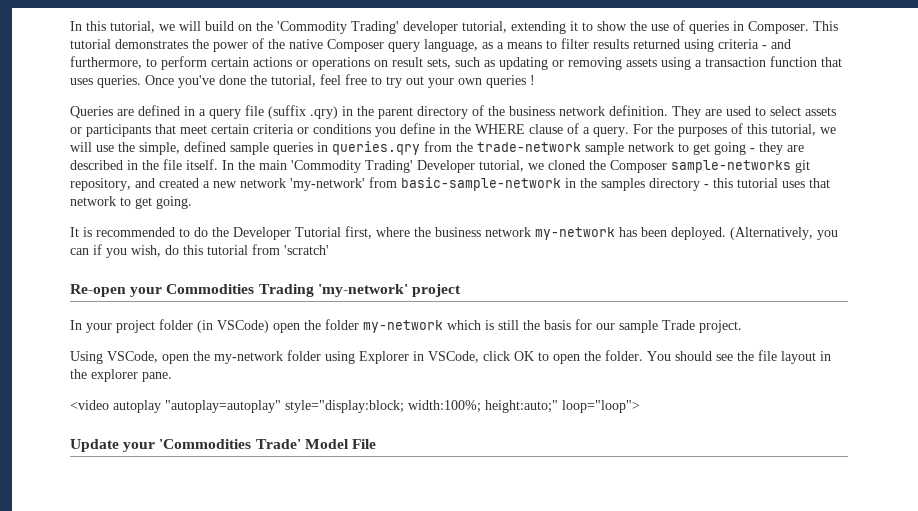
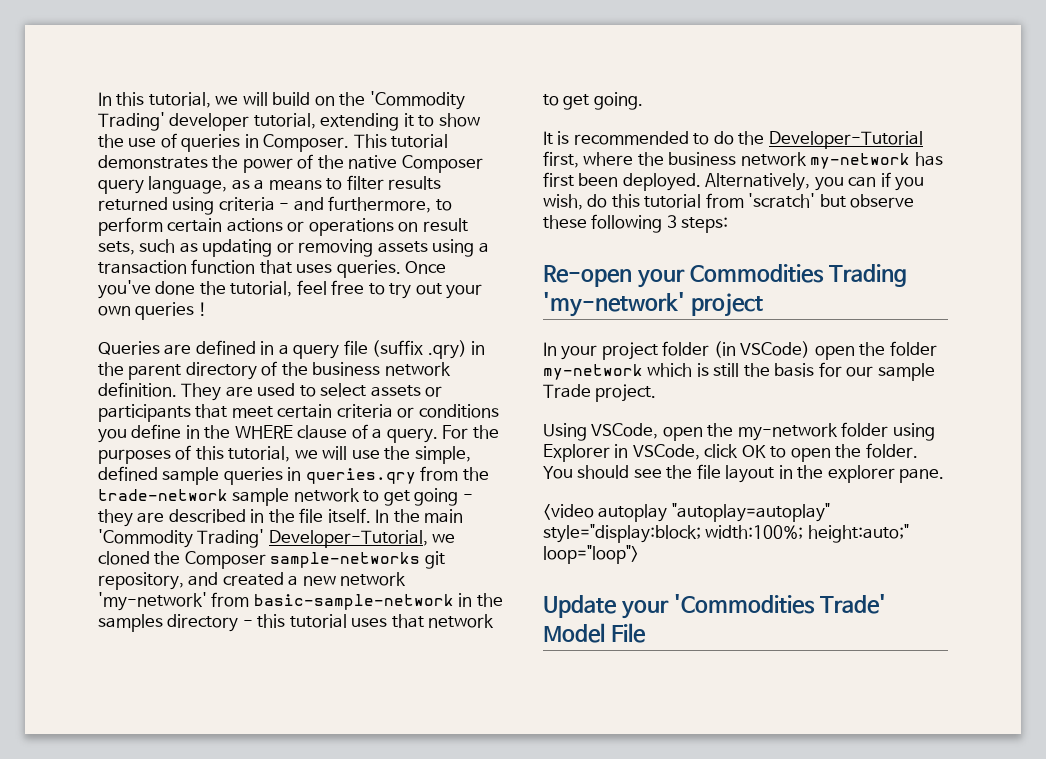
[417,160,524,173] Developer tutorial, -> [268,530,428,548] Developer-Tutorial,
[233,227,341,240] Developer Tutorial -> [768,131,923,149] Developer-Tutorial
(637, 232) none -> [543,172,574,187] first
[730,227,813,240] (Alternatively, -> [705,173,811,191] Alternatively,
(329, 250) none -> [819,194,915,208] [543,214,729,233] but observe these following 3 steps:

